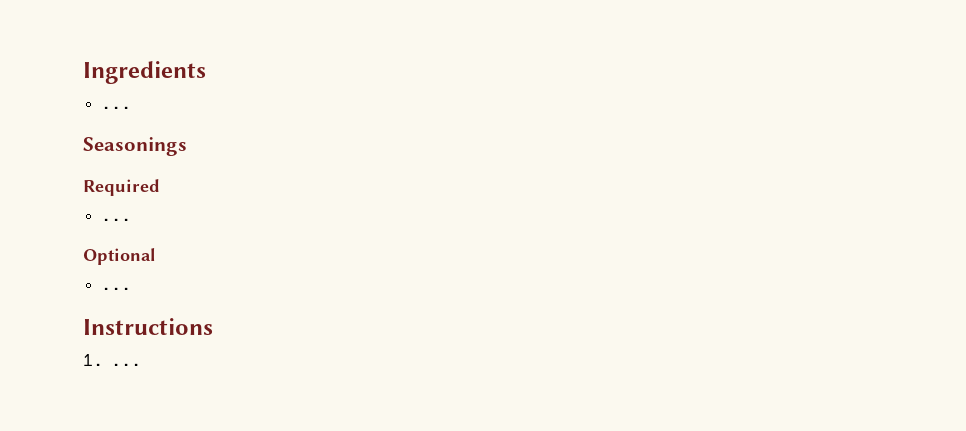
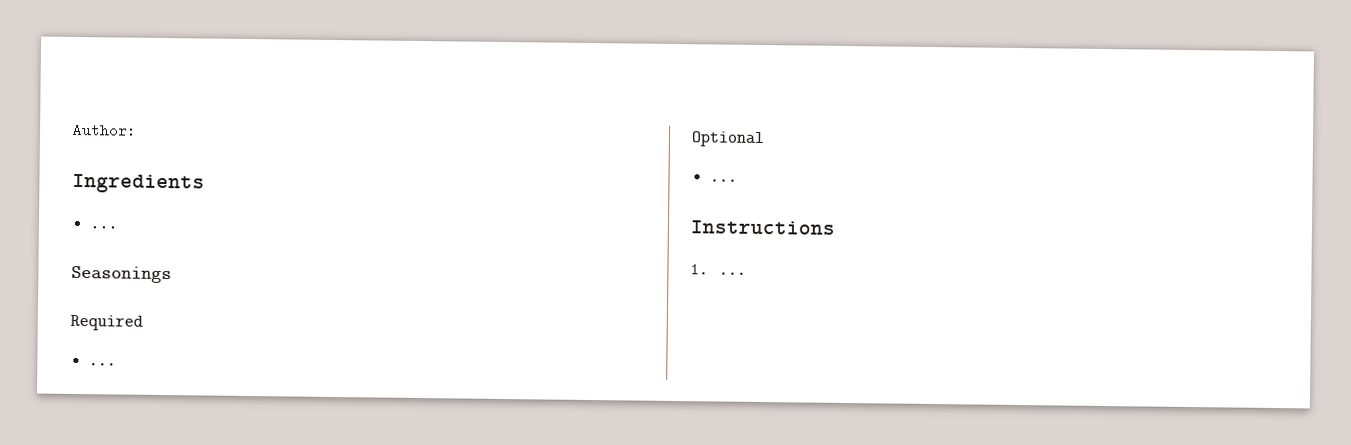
(83, 72) none -> [72,122,137,138] Author: //

